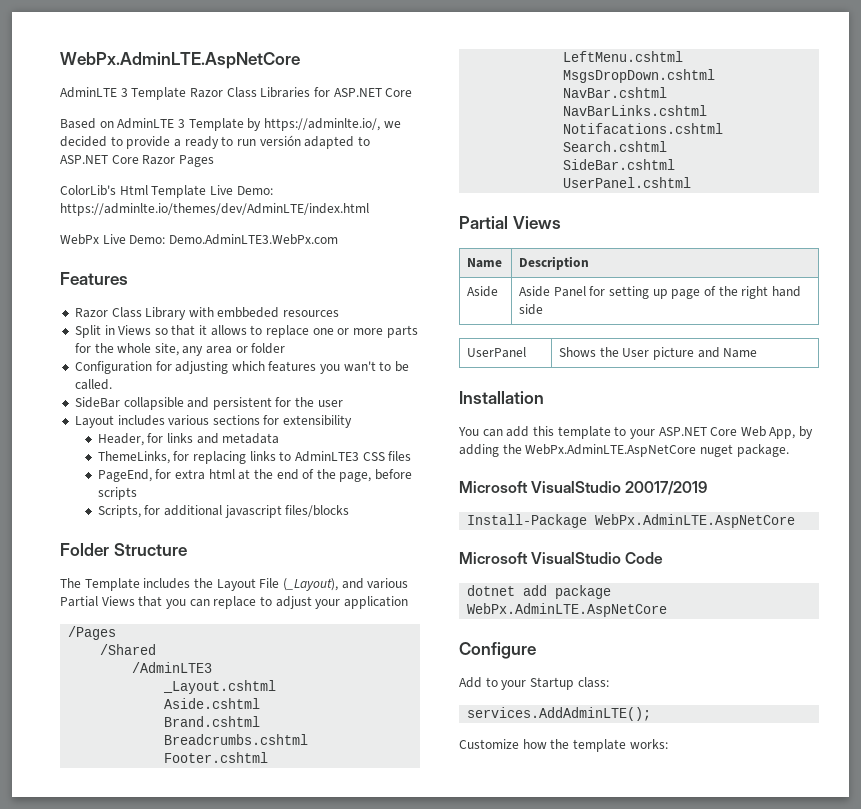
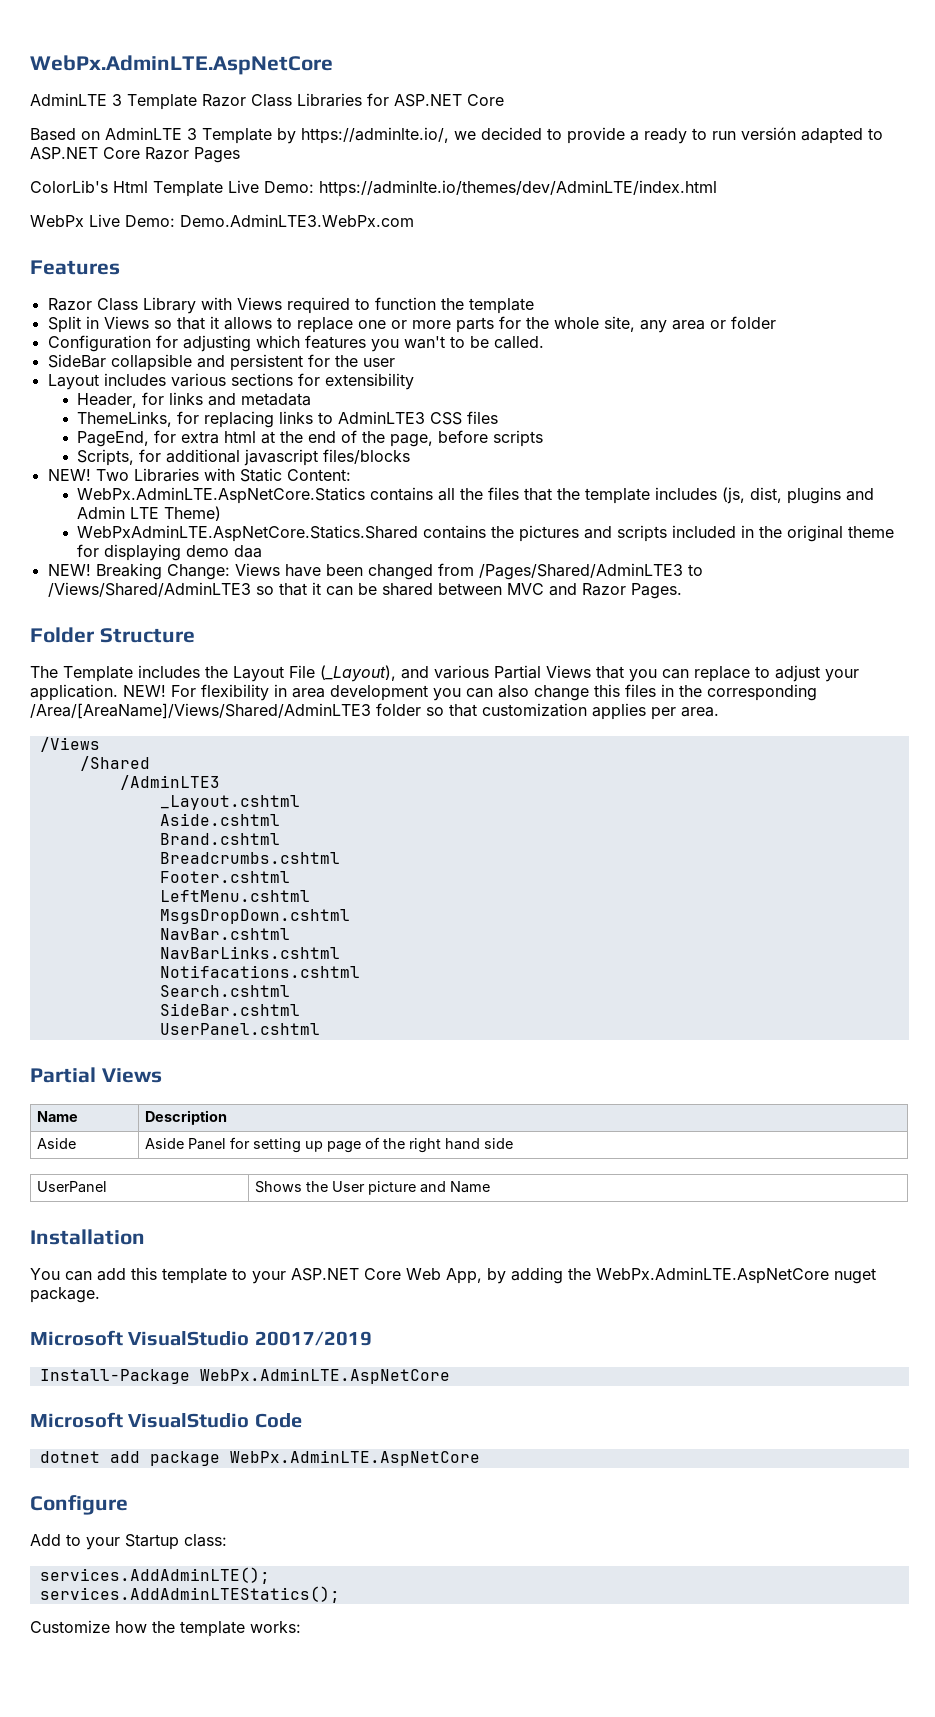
[217,307,340,318] embbeded resources -> [236,297,534,314] Views required to function the template
(350, 511) none -> [47,468,351,482] [77,487,875,504] [77,506,222,521] [77,525,895,542] [77,544,263,561] [47,563,703,580] [47,582,682,599] // NEW! Two Libraries with Static Content: // WebPx.AdminLTE.AspNetCore.Statics contains all the files that the template includes (js, dist, plugins and Admin LTE Theme) // WebPxAdminLTE.AspNetCore.Statics.Shared contains the pictures and scripts included in the original theme for displaying demo daa // NEW! Breaking Change: Views have been changed from /Pages/Shared/AdminLTE3 to /Views/Shared/AdminLTE3 so that it can be shared between MVC and Razor Pages.
[343,596,408,609] [68,626,117,640] application // /Pages -> [30,684,817,701] [30,703,719,720] [39,737,100,752] application. NEW! For flexibility in area development you can also change this files in the corresponding /Area/[AreaName]/Views/Shared/AdminLTE3 folder so that customization applies per area. // /Views
(652, 714) none -> [39,1586,340,1603] // services.AddAdminLTEStatics();

